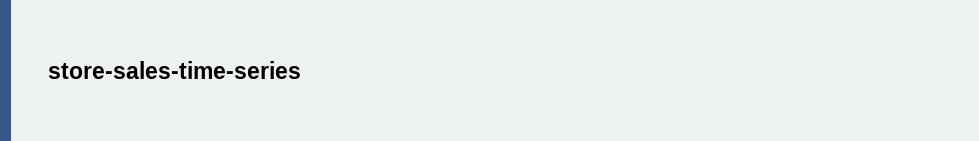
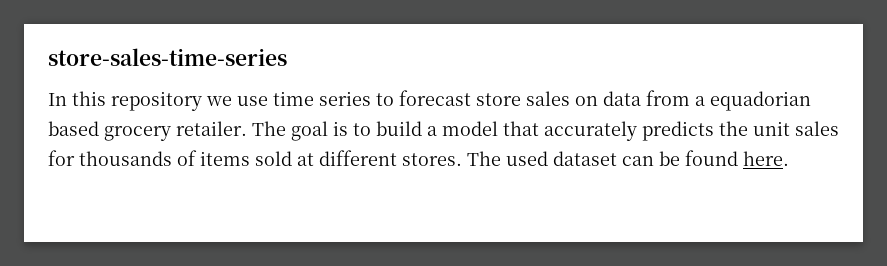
(301, 70) none -> [48,90,811,111] [48,121,839,141] [48,150,789,166] // In this repository we use time series to forecast store sales on data from a equadorian based grocery retailer. The goal is to build a model that accurately predicts the unit sales for thousands of items sold at different stores. The used dataset can be found here.

